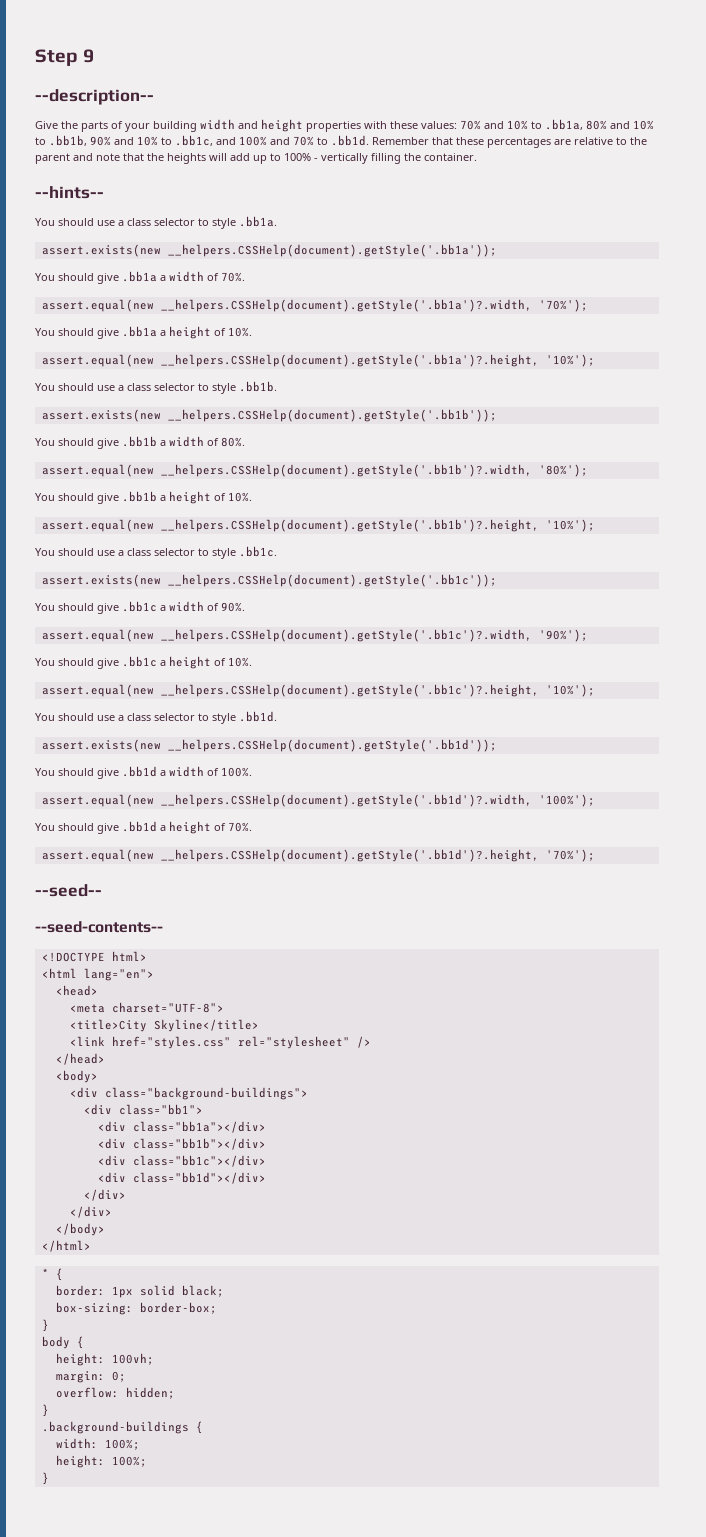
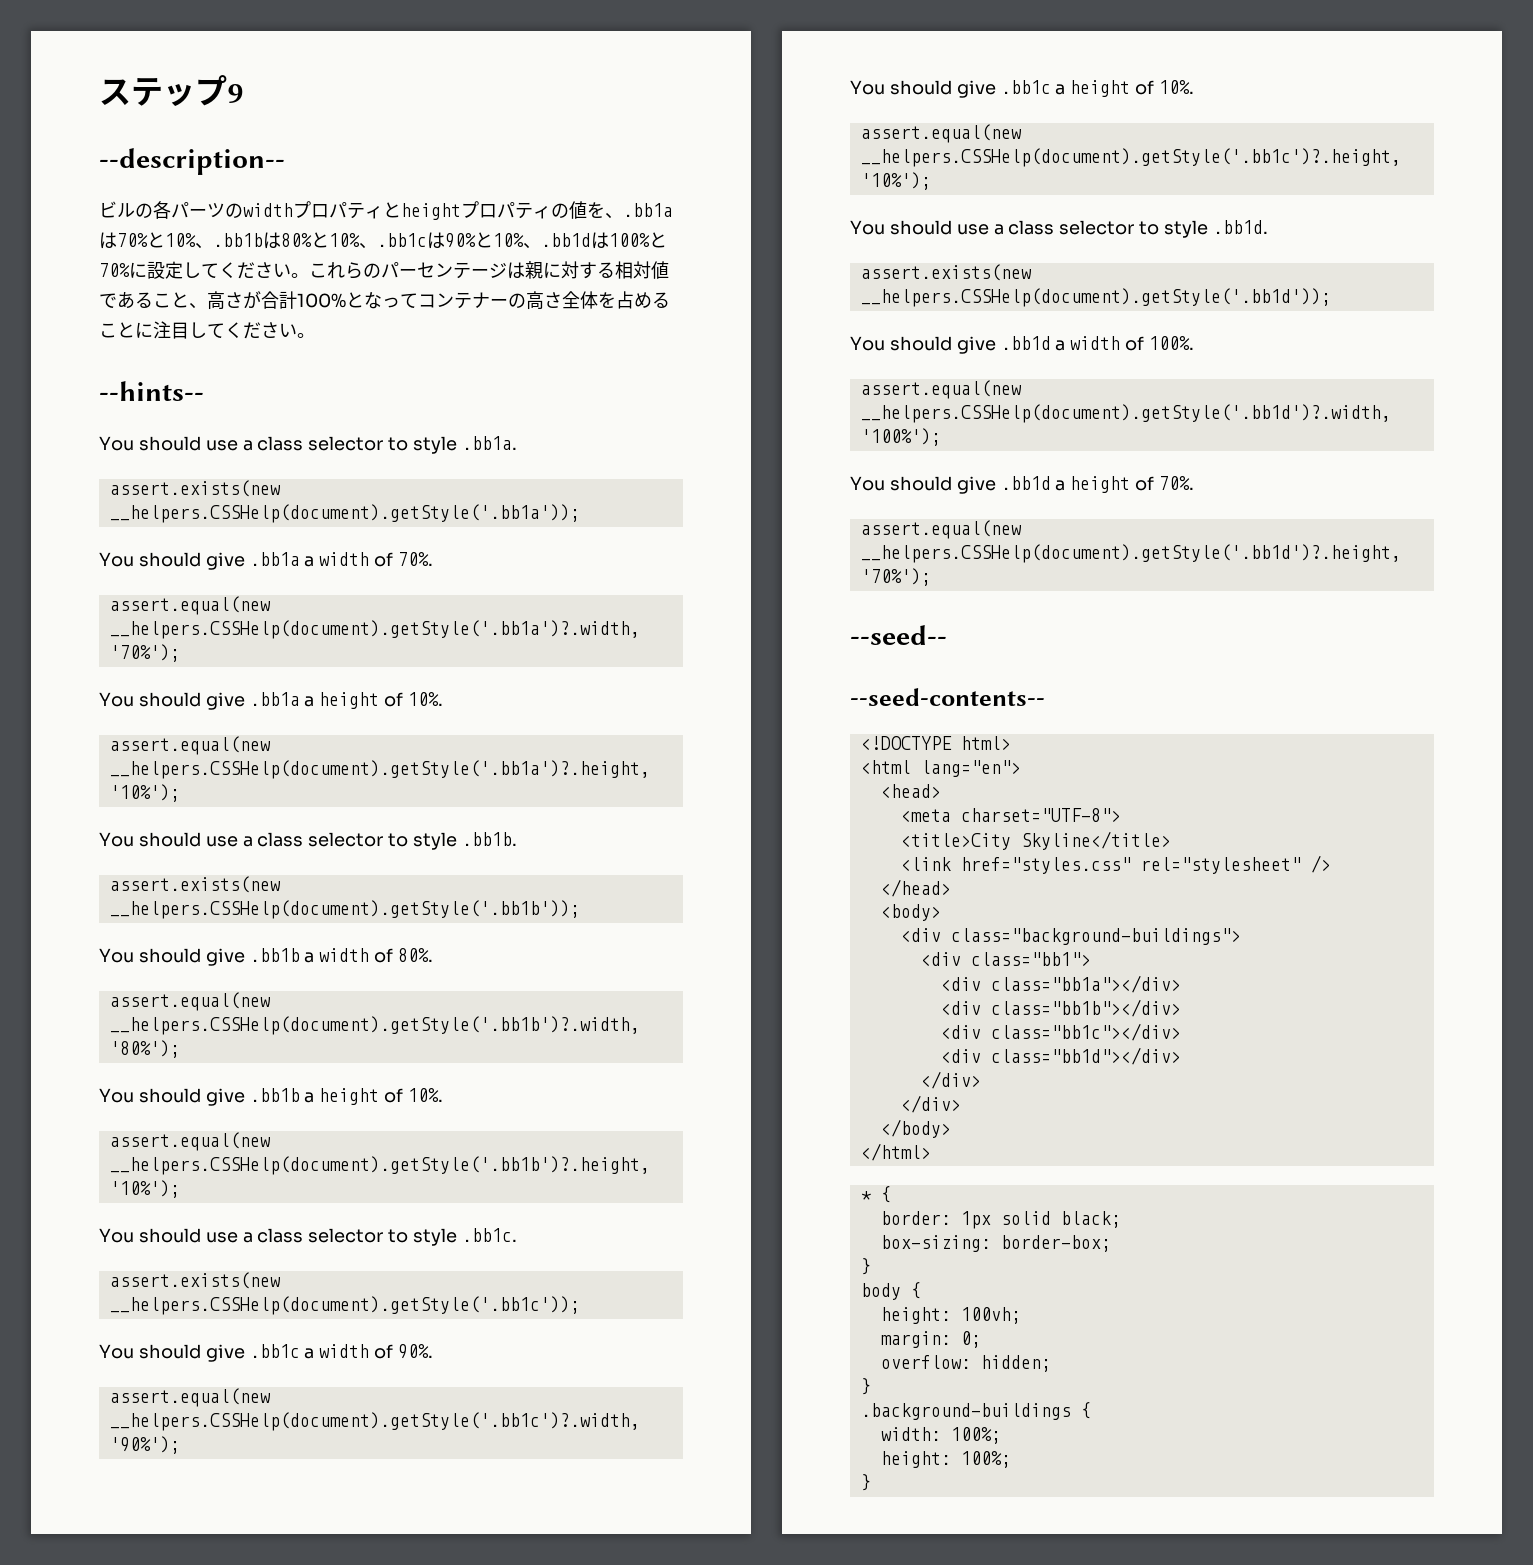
[35,49,78,66] Step -> [99,75,227,106] ステップ
[35,119,654,132] [35,135,647,148] [35,153,477,164] Give the parts of your building width and height properties with these values: 70% and 10% to .bb1a, 80% and 10% to .bb1b, 90% and 10% to .bb1c, and 100% and 70% to .bb1d. Remember that these percentages are relative to the parent and note that the heights will add up to 100% - vertically filling the container. -> [99,201,673,220] [99,232,667,249] [99,261,669,279] [99,291,670,310] [99,321,315,339] ビルの各パーツのwidthプロパティとheightプロパティの値を、.bb1aは70%と10%、.bb1bは80%と10%、.bb1cは90%と10%、.bb1dは100%と70%に設定してください。これらのパーセンテージは親に対する相対値であること、高さが合計100%となってコンテナーの高さ全体を占めることに注目してください。

